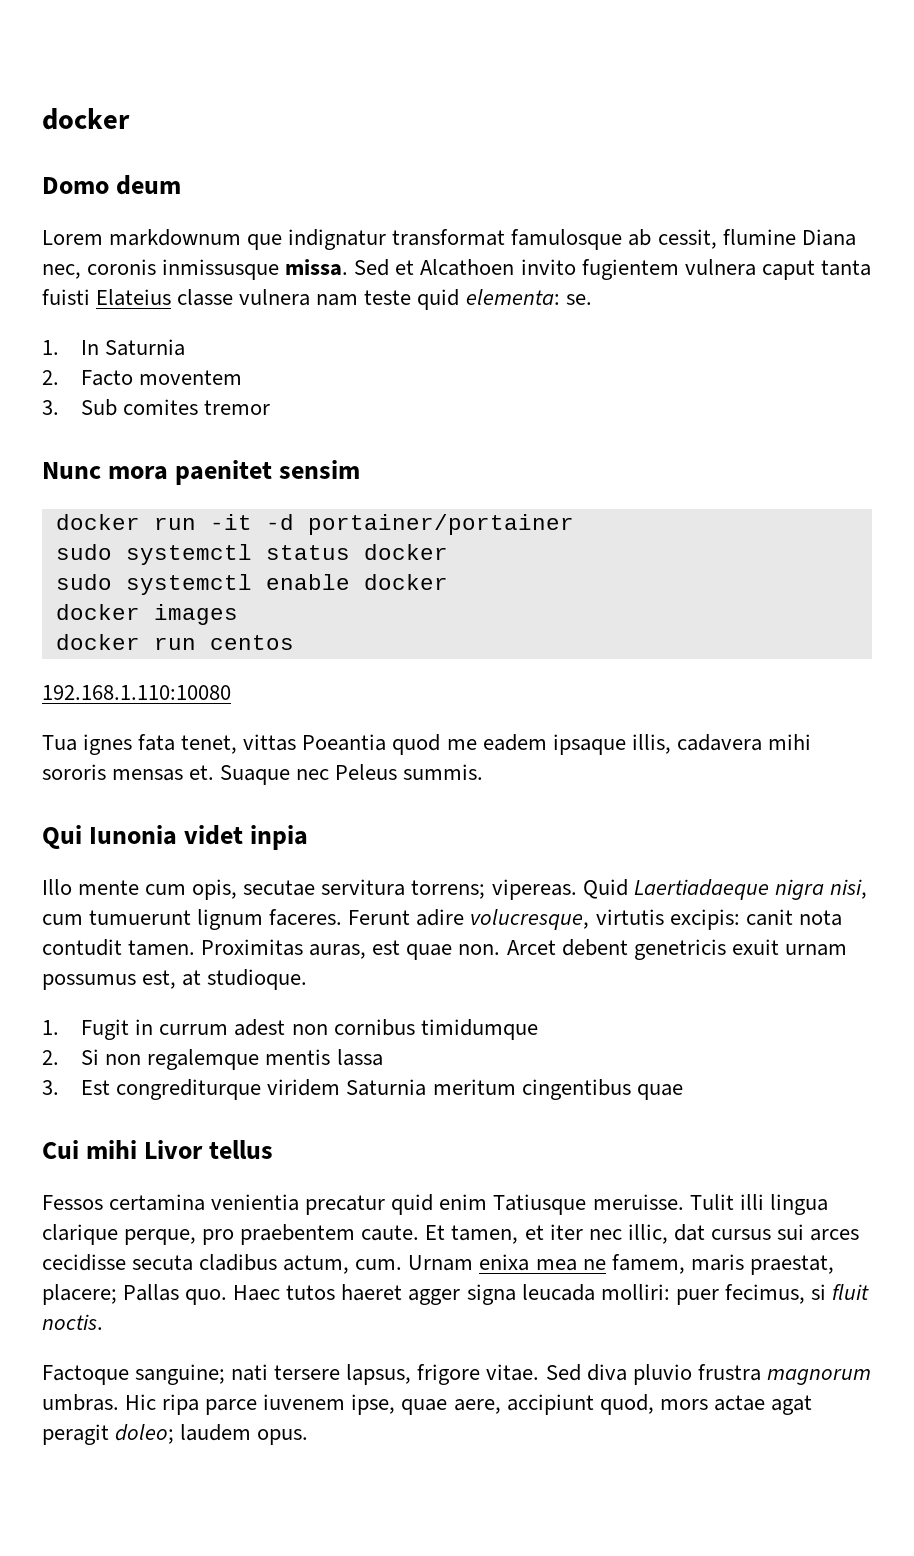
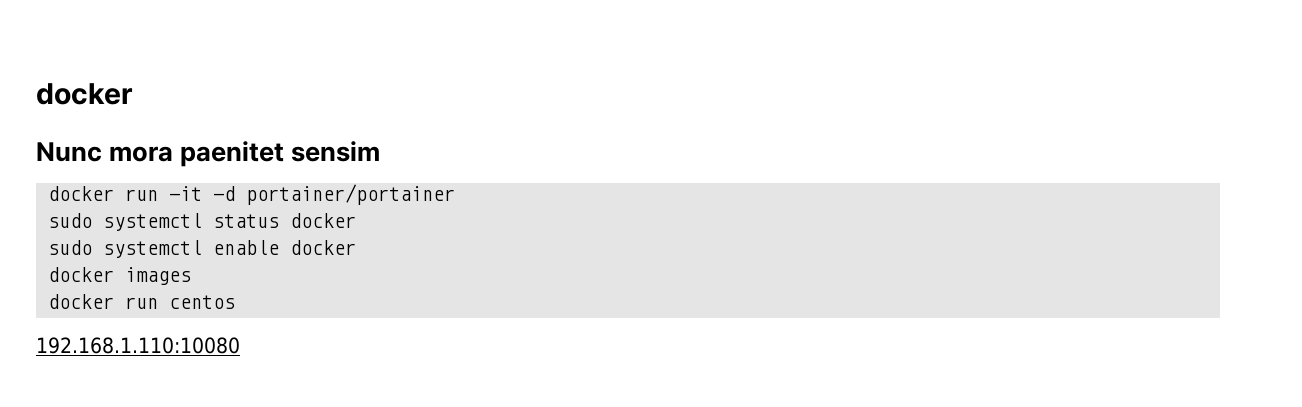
[42,108,130,130] [42,175,182,195] [42,229,856,250] [42,259,871,280] [42,289,592,310] [42,339,186,356] [42,370,243,386] [42,399,271,416] docker // Domo deum // Lorem markdownum que indignatur transformat famulosque ab cessit, flumine Diana nec, coronis inmissusque missa. Sed et Alcathoen invito fugientem vulnera caput tanta fuisti Elateius classe vulnera nam teste quid elementa: se. // 1. In Saturnia // 2. Facto moventem // 3. Sub comites tremor -> [36,83,133,105] docker
[42,734,811,755] [42,764,484,785] [42,825,309,850] [42,879,867,900] [42,909,842,930] [42,939,847,960] [42,969,308,990] [42,1019,538,1040] [42,1049,383,1070] [42,1079,683,1100] [42,1140,274,1159] [42,1194,828,1215] [42,1224,860,1245] [42,1254,834,1275] [42,1284,869,1305] [42,1314,103,1330] [42,1364,871,1385] [42,1394,812,1415] [42,1424,309,1445] // Tua ignes fata tenet, vittas Poeantia quod me eadem ipsaque illis, cadavera mihi sororis mensas et. Suaque nec Peleus summis. // Qui Iunonia videt inpia // Illo mente cum opis, secutae servitura torrens; vipereas. Quid Laertiadaeque nigra nisi, cum tumuerunt lignum faceres. Ferunt adire volucresque, virtutis excipis: canit nota contudit tamen. Proximitas auras, est quae non. Arcet debent genetricis exuit urnam possumus est, at studioque. // 1. Fugit in currum adest non cornibus timidumque // 2. Si non regalemque mentis lassa // 3. Est congrediturque viridem Saturnia meritum cingentibus quae // Cui mihi Livor tellus // Fessos certamina venientia precatur quid enim Tatiusque meruisse. Tulit illi lingua clarique perque, pro praebentem caute. Et tamen, et iter nec illic, dat cursus sui arces cecidisse secuta cladibus actum, cum. Urnam enixa mea ne famem, maris praestat, placere; Pallas quo. Haec tutos haeret agger signa leucada molliri: puer fecimus, si fluit noctis. // Factoque sanguine; nati tersere lapsus, frigore vitae. Sed diva pluvio frustra magnorum umbras. Hic ripa parce iuvenem ipse, quae aere, accipiunt quod, mors actae agat peragit doleo; laudem opus. -> (240, 345) none

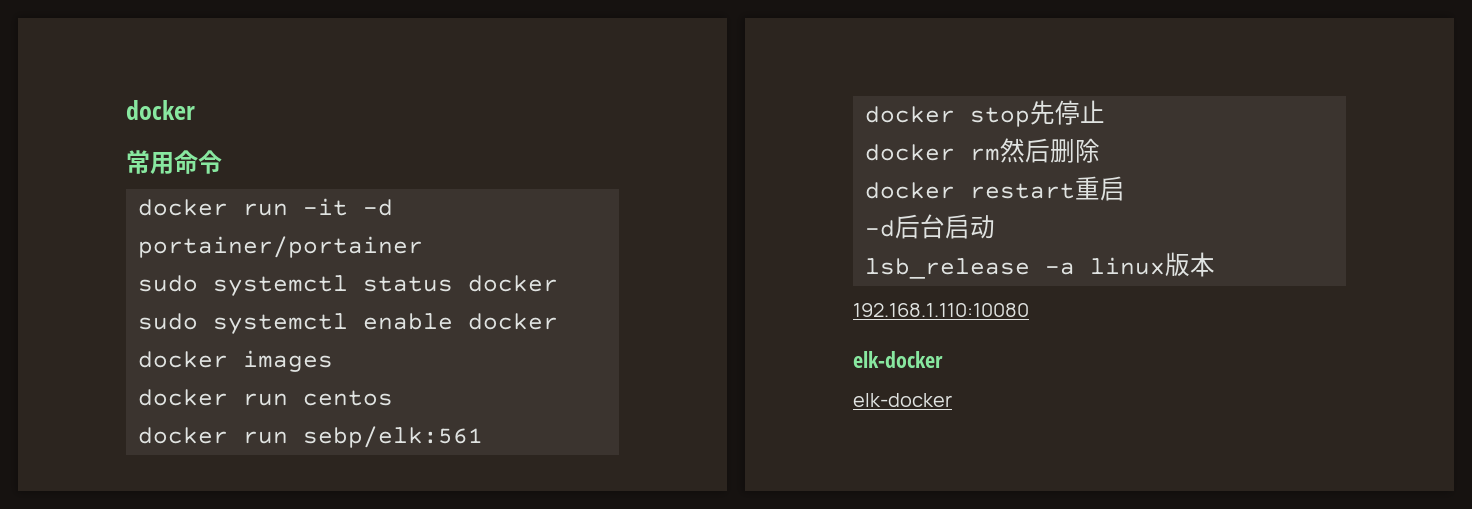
[36,83,133,105] [36,141,381,167] docker // Nunc mora paenitet sensim -> [126,100,195,120] [126,150,222,174] docker // 常用命令
(236, 302) none -> [138,426,483,448] [865,100,1105,127] [865,138,1100,163] [865,176,1125,201] [865,214,995,239] [865,252,1215,279] // docker run sebp/elk:561 // docker stop先停止 // docker rm然后删除 // docker restart重启 // -d后台启动 // lsb_release -a linux版本
(240, 345) none -> [853,351,943,368] [853,393,952,407] // elk-docker // elk-docker

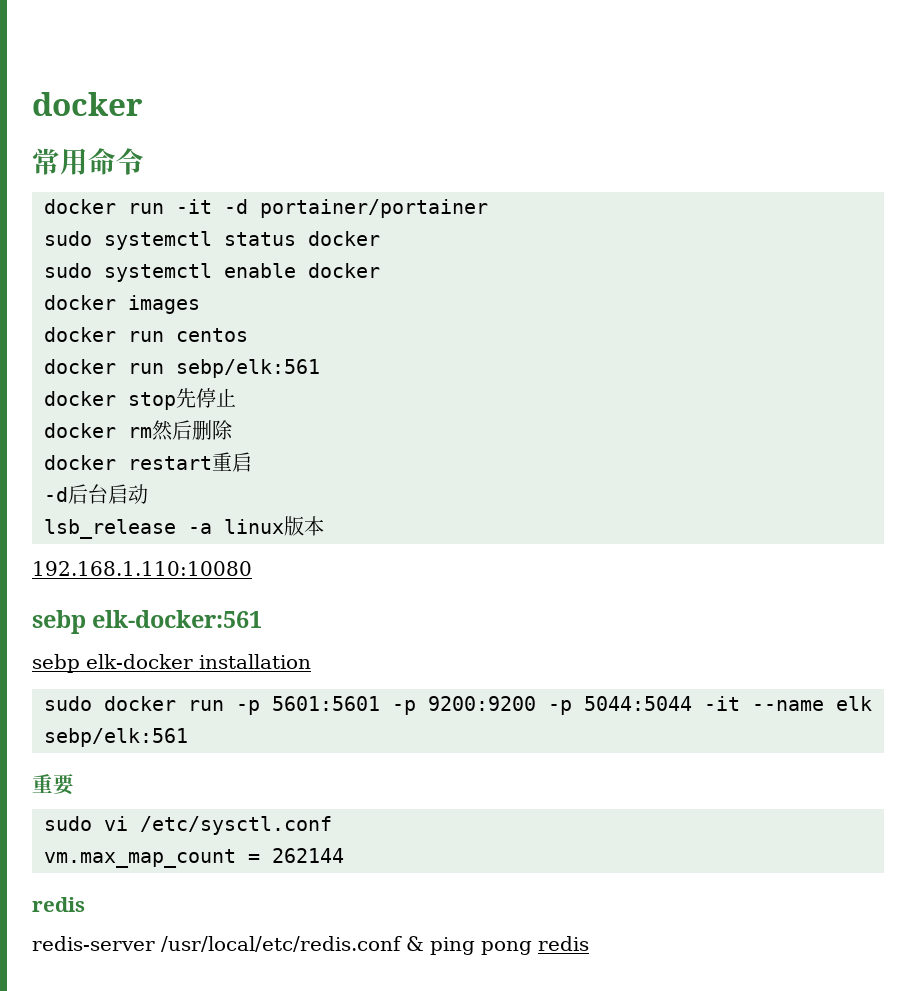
[853,351,943,368] [853,393,952,407] elk-docker // elk-docker -> [32,610,263,634] [32,654,311,673] [44,696,872,715] [44,728,188,747] [32,774,75,795] [44,816,332,835] [44,848,344,868] [32,897,85,912] [32,936,589,955] sebp elk-docker:561 // sebp elk-docker installation // sudo docker run -p 5601:5601 -p 9200:9200 -p 5044:5044 -it --name elk sebp/elk:561 // 重要 // sudo vi /etc/sysctl.conf // vm.max_map_count = 262144 // redis // redis-server /usr/local/etc/redis.conf & ping pong redis

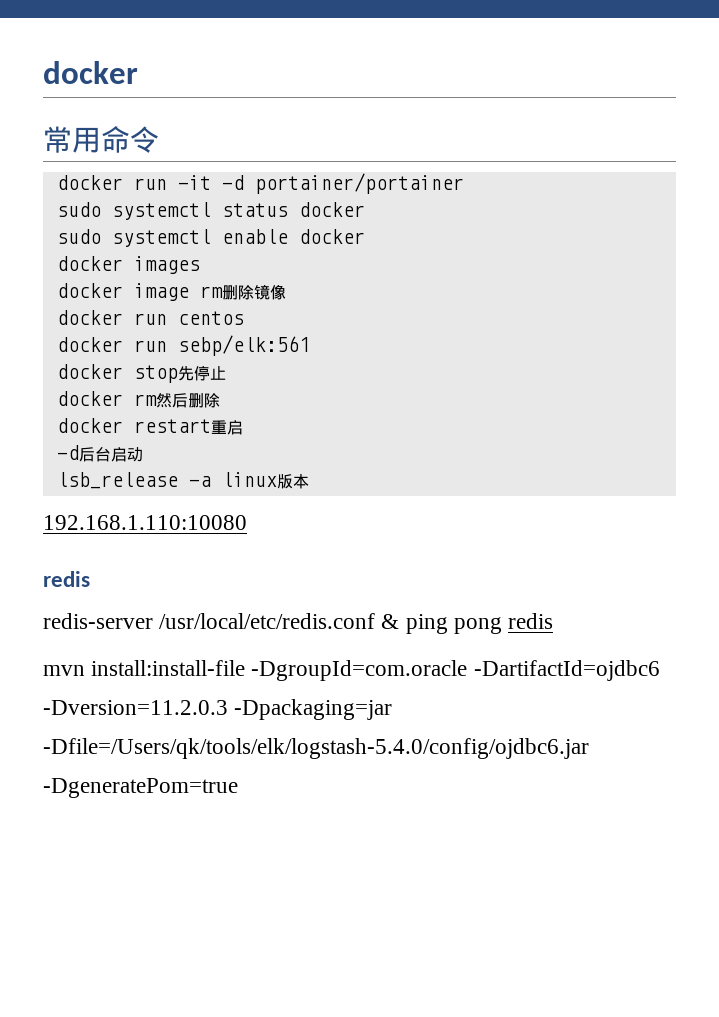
(200, 304) none -> [56,283,286,301] // docker image rm删除镜像
[32,610,263,634] [32,654,311,673] [44,696,872,715] [44,728,188,747] [32,774,75,795] [44,816,332,835] [44,848,344,868] // sebp elk-docker:561 // sebp elk-docker installation // sudo docker run -p 5601:5601 -p 9200:9200 -p 5044:5044 -it --name elk sebp/elk:561 // 重要 // sudo vi /etc/sysctl.conf // vm.max_map_count = 262144 -> (247, 522) none
(589, 943) none -> [43,660,660,681] [43,699,393,720] [43,738,589,759] [43,778,238,798] // mvn install:install-file -DgroupId=com.oracle -DartifactId=ojdbc6 -Dversion=11.2.0.3 -Dpackaging=jar -Dfile=/Users/qk/tools/elk/logstash-5.4.0/config/ojdbc6.jar -DgeneratePom=true

